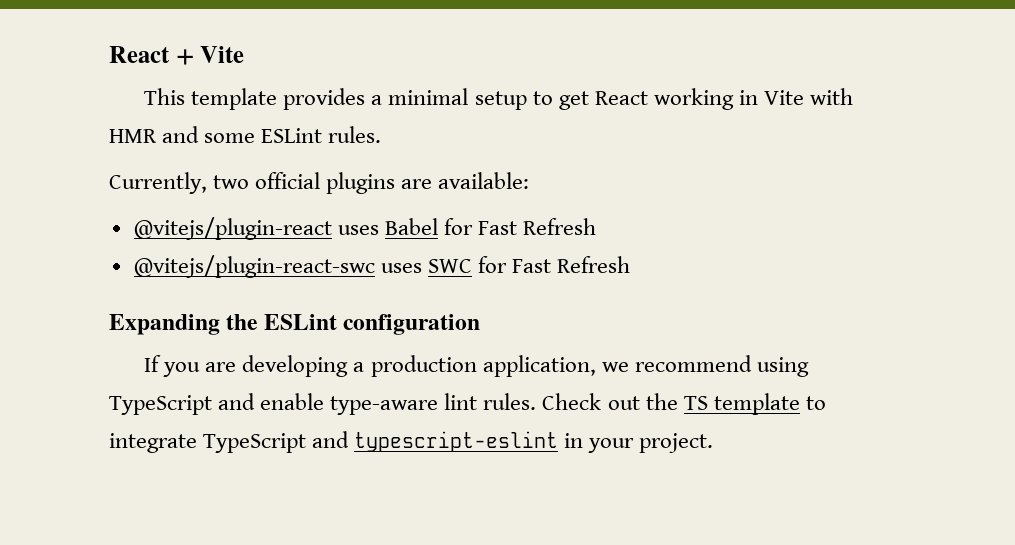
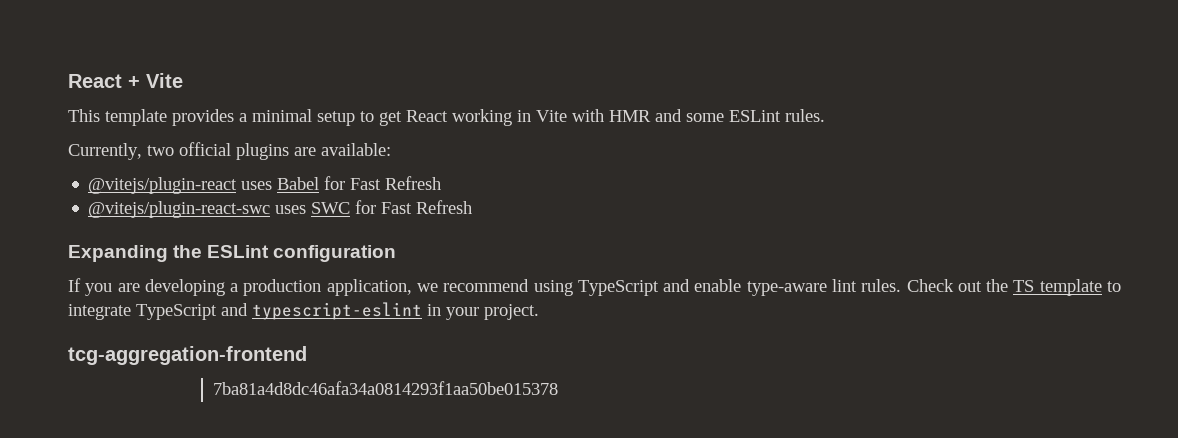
(714, 443) none -> [68,346,307,365] [213,381,559,395] // tcg-aggregation-frontend // 7ba81a4d8dc46afa34a0814293f1aa50be015378

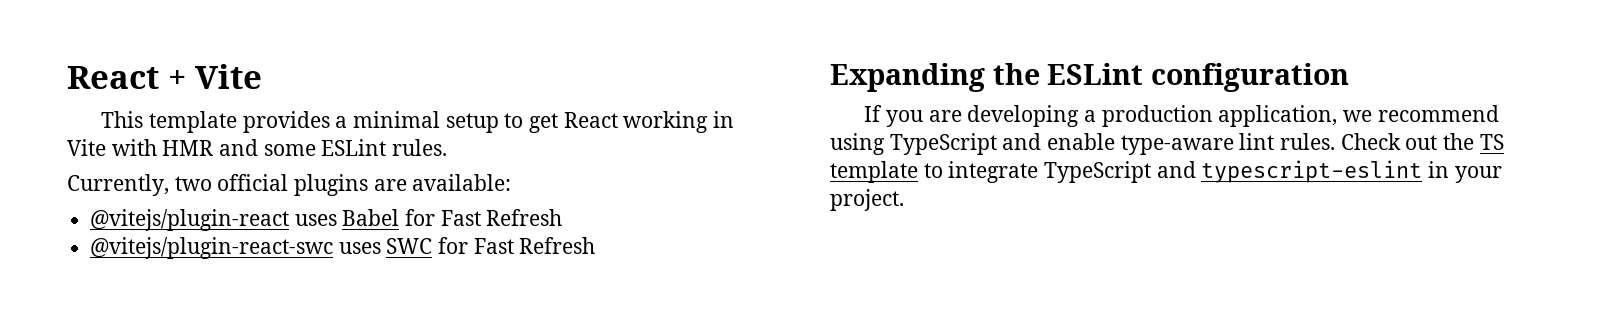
[68,346,307,365] [213,381,559,395] // tcg-aggregation-frontend // 7ba81a4d8dc46afa34a0814293f1aa50be015378 -> (904, 200) none

